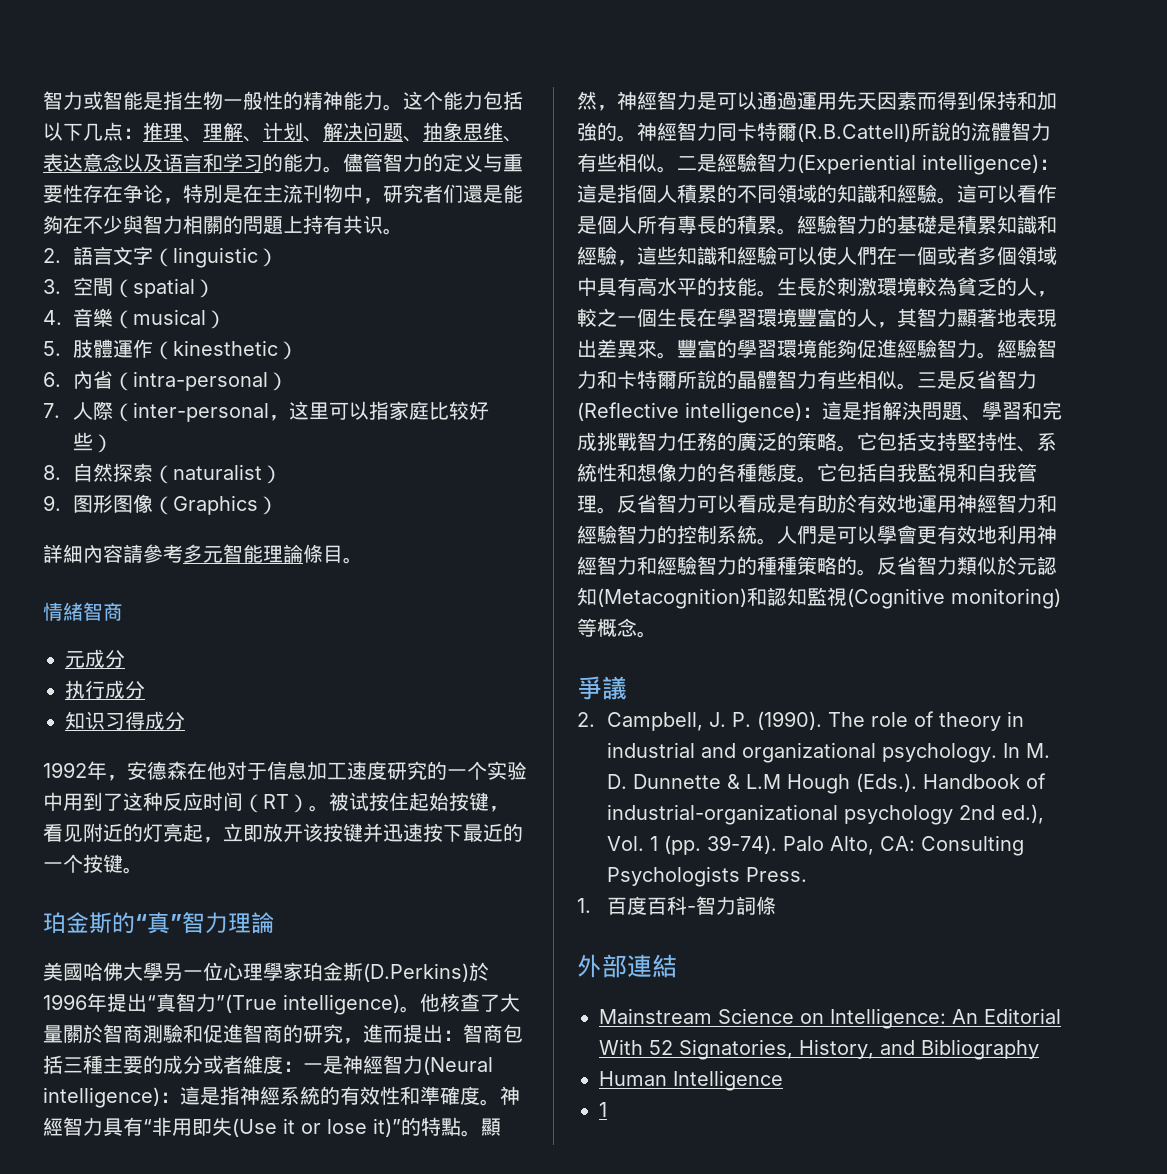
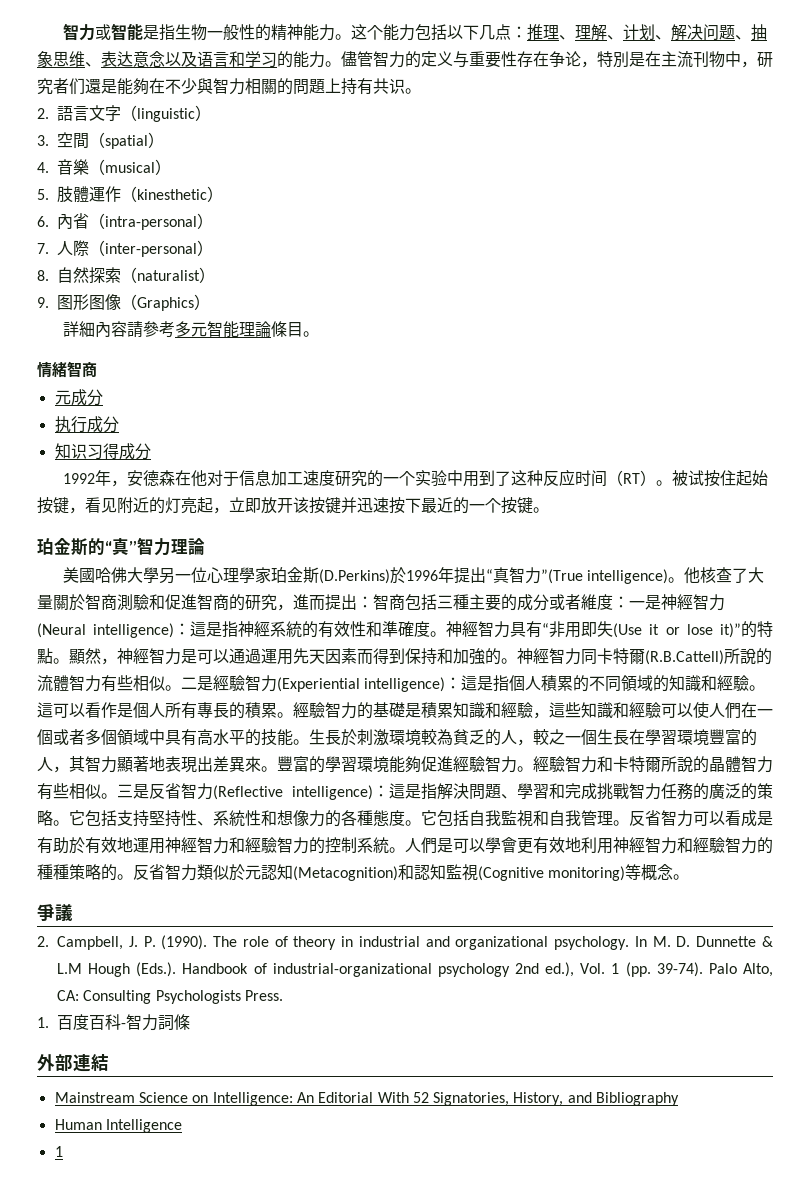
[268,401,489,421] [72,432,93,451] ，这里可以指家庭比较好些 -> (197, 250) none

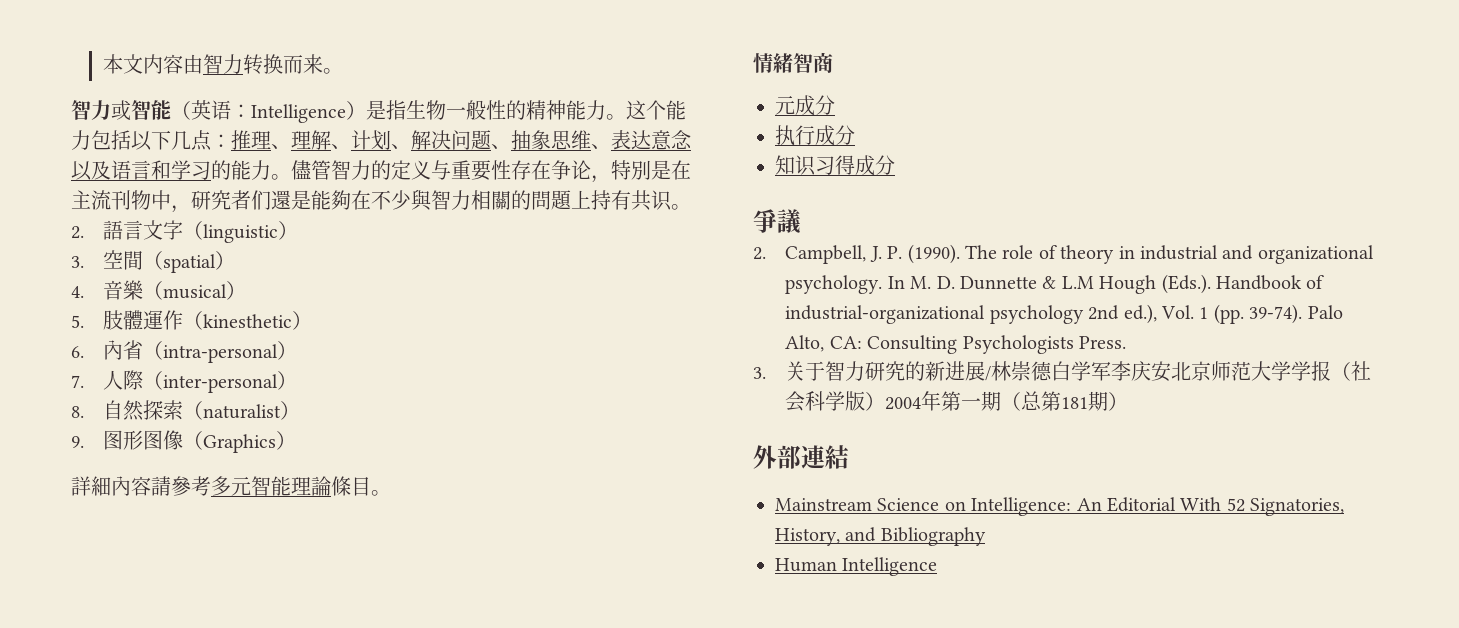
[62,23,143,41] 智力或智能 -> [103,54,344,75] [71,100,366,123] 本文内容由智力转换而来。 // 智力或智能（英语：Intelligence）
[62,469,768,487] [37,497,549,514] [37,537,205,556] [62,567,764,584] [37,594,725,611] [37,621,774,638] [37,648,772,665] [37,675,766,692] [37,702,773,719] [37,729,757,746] [37,756,773,773] [37,783,773,800] [37,810,773,827] [37,837,773,854] [37,864,690,881] // 1992年，安德森在他对于信息加工速度研究的一个实验中用到了这种反应时间（RT）。被试按住起始按键，看见附近的灯亮起，立即放开该按键并迅速按下最近的一个按键。 // 珀金斯的“真”智力理論 // 美國哈佛大學另一位心理學家珀金斯(D.Perkins)於1996年提出“真智力”(True intelligence)。他核查了大量關於智商測驗和促進智商的研究，進而提出：智商包括三種主要的成分或者維度：一是神經智力(Neural intelligence)：這是指神經系統的有效性和準確度。神經智力具有“非用即失(Use it or lose it)”的特點。顯然，神經智力是可以通過運用先天因素而得到保持和加強的。神經智力同卡特爾(R.B.Cattell)所說的流體智力有些相似。二是經驗智力(Experiential intelligence)：這是指個人積累的不同領域的知識和經驗。這可以看作是個人所有專長的積累。經驗智力的基礎是積累知識和經驗，這些知識和經驗可以使人們在一個或者多個領域中具有高水平的技能。生長於刺激環境較為貧乏的人，較之一個生長在學習環境豐富的人，其智力顯著地表現出差異來。豐富的學習環境能夠促進經驗智力。經驗智力和卡特爾所說的晶體智力有些相似。三是反省智力(Reflective intelligence)：這是指解決問題、學習和完成挑戰智力任務的廣泛的策略。它包括支持堅持性、系統性和想像力的各種態度。它包括自我監視和自我管理。反省智力可以看成是有助於有效地運用神經智力和經驗智力的控制系統。人們是可以學會更有效地利用神經智力和經驗智力的種種策略的。反省智力類似於元認知(Metacognition)和認知監視(Cognitive monitoring)等概念。 -> (895, 165) none
[37,1014,190,1031] 1.百度百科-智力詞條 -> [753,361,1372,382] [785,391,1129,412] 3.关于智力研究的新进展/林崇德白学军李庆安北京师范大学学报（社会科学版）2004年第一期（总第181期）
[54,1146,63,1157] // 1 -> (938, 566) none

